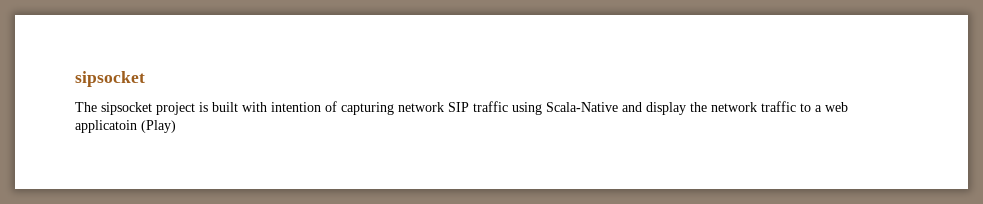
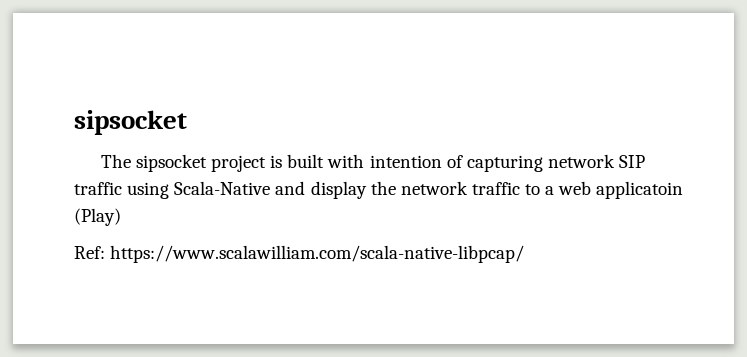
(176, 126) none -> [74,245,525,263] // Ref: https://www.scalawilliam.com/scala-native-libpcap/

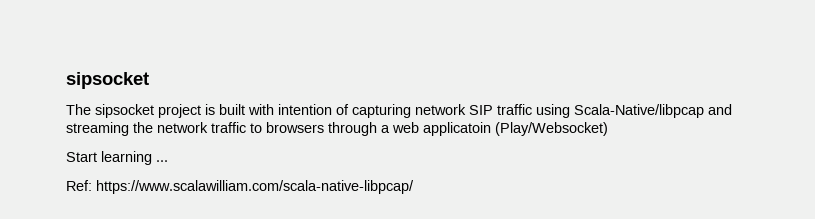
[174,181,367,199] Scala-Native and display -> [574,104,732,118] [66,122,129,136] Scala-Native/libpcap and streaming
(541, 189) none -> [266,122,377,136] browsers through
[74,208,121,226] (Play) -> [495,122,608,136] [66,151,168,165] (Play/Websocket) // Start learning ...

